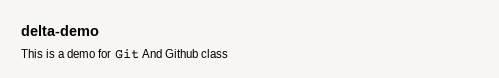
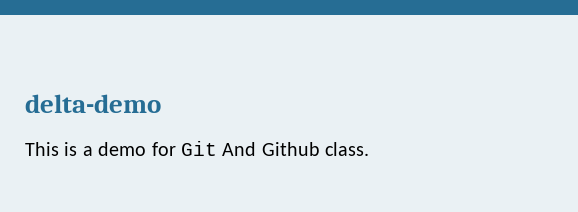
[200,49,228,58] class -> [325,142,370,156] class.

